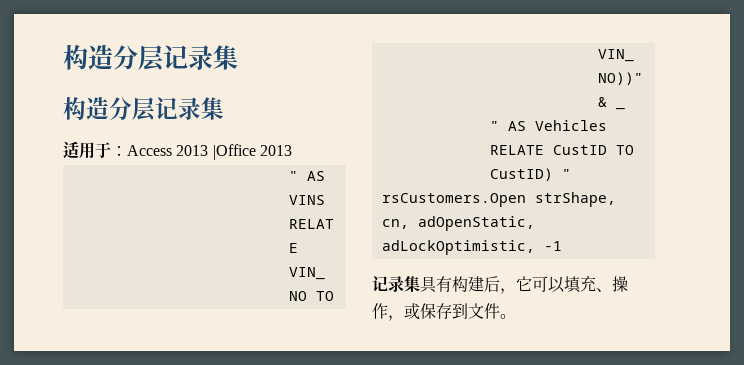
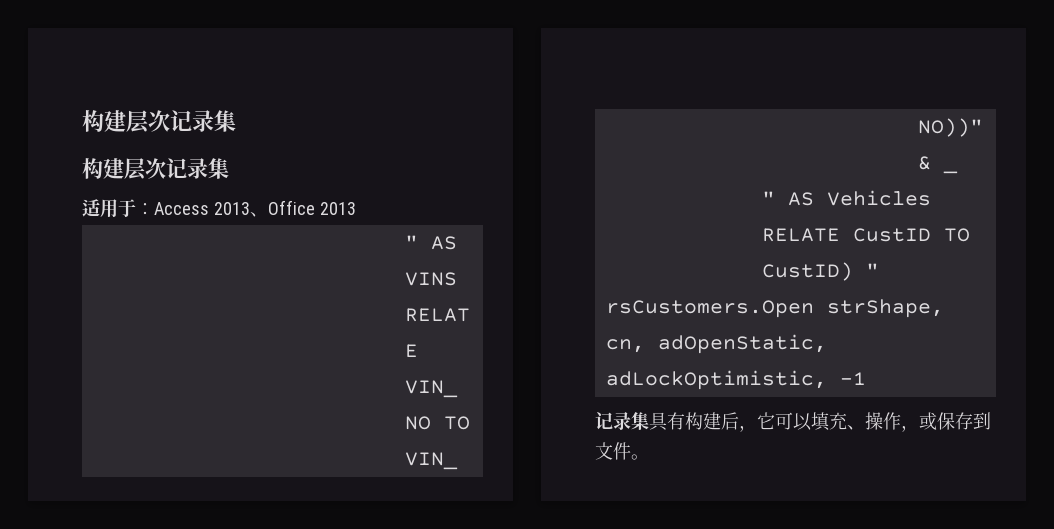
[63,44,164,71] 构造分层 -> [82,110,170,133] 构建层次
[86,97,156,121] 造分层 -> [103,158,166,180] 建层次
[212,144,256,160] |Office -> [249,200,315,217] 、Office

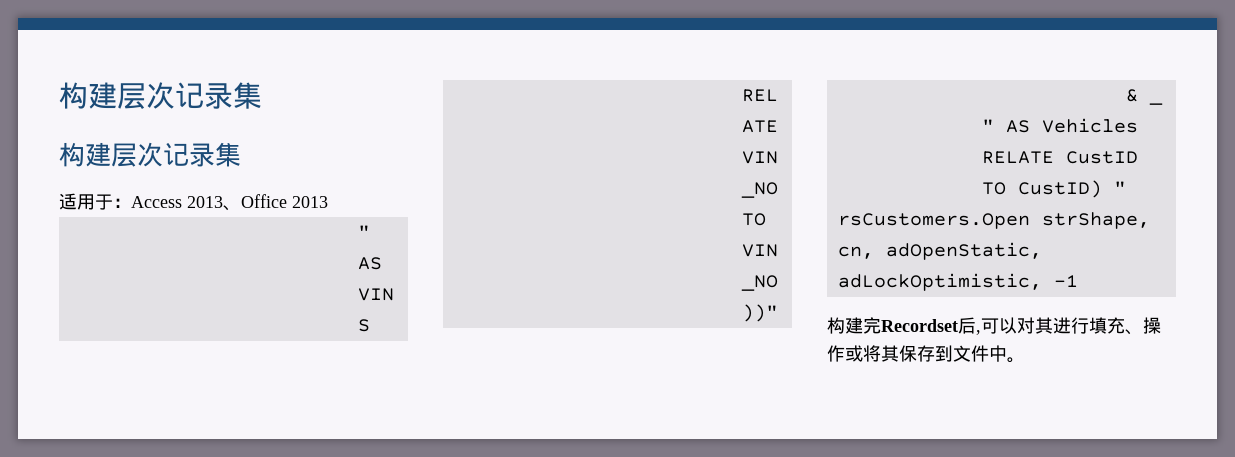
[595,412,812,432] 记录集具有构建后，它可以 -> [827,317,1089,335] 构建完Recordset后,可以对其进行
[901,412,937,432] ，或 -> [845,345,899,362] 或将其
(631, 451) none -> [989,345,1007,362] 中

